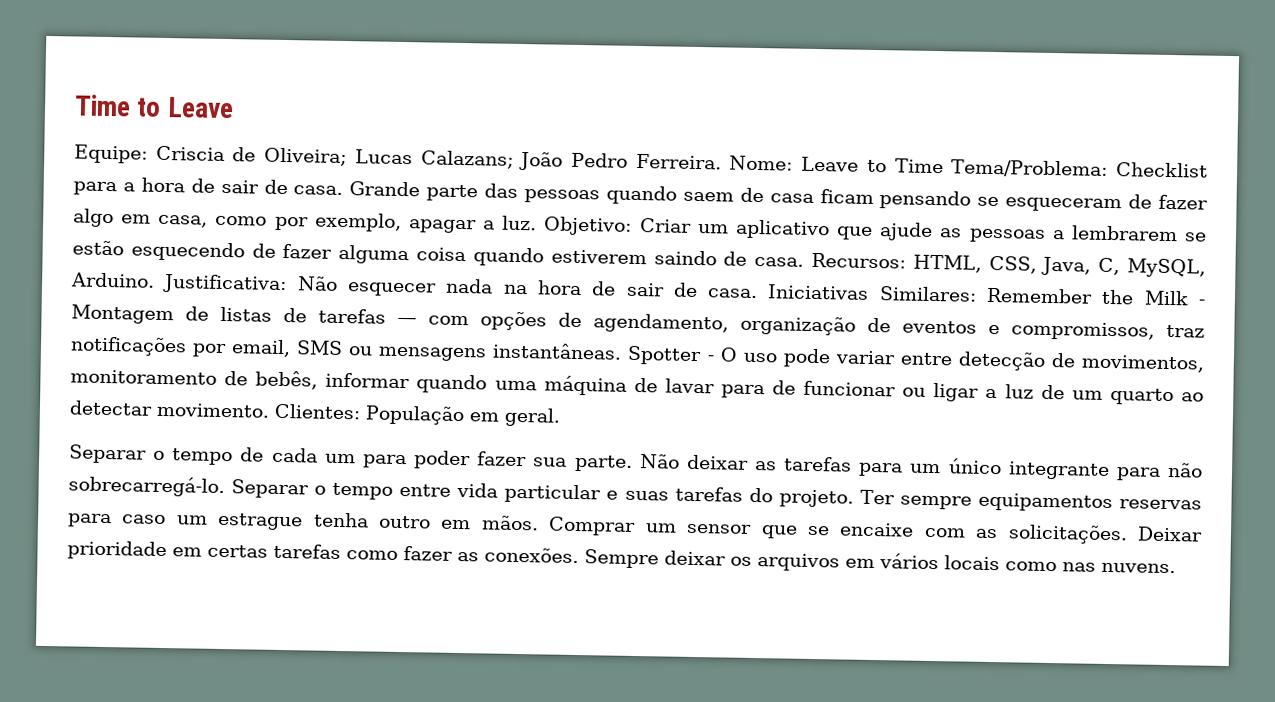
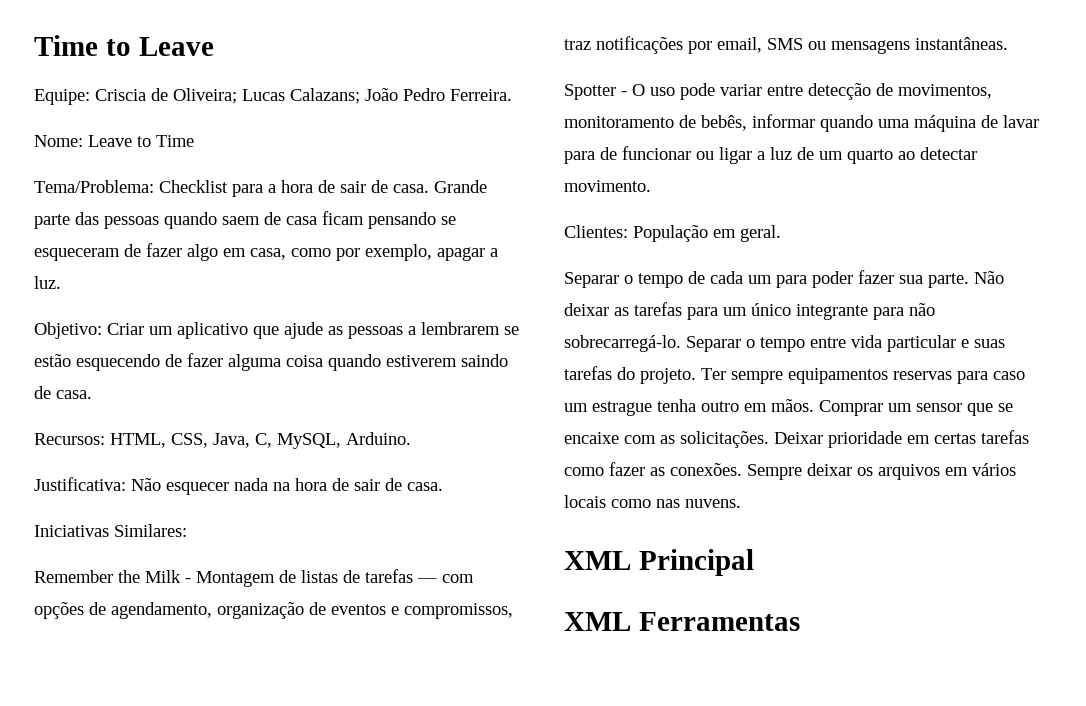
(722, 161) none -> (512, 95) //
(944, 166) none -> (194, 141) //
(538, 223) none -> (61, 282) //
(805, 261) none -> (92, 394) //
(155, 280) none -> (411, 438) //
(759, 293) none -> (443, 486) //
(977, 294) none -> (187, 530) //
(623, 351) none -> (1008, 43) //
(270, 410) none -> (651, 186) //
(1176, 568) none -> [564,549,754,576] [564,612,800,631] // XML Principal // XML Ferramentas

